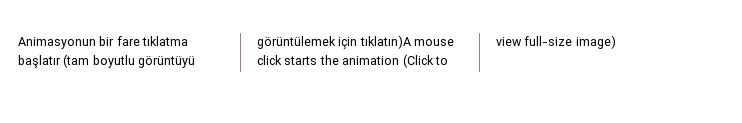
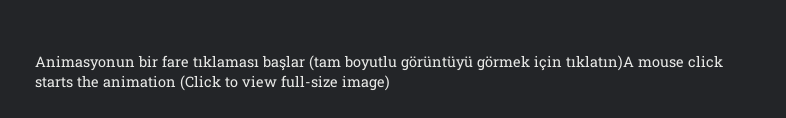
[142,36,189,46] [18,55,61,68] tıklatma başlatır -> [193,55,305,71] tıklaması başlar
[257,36,336,49] görüntülemek -> [477,55,530,71] görmek

